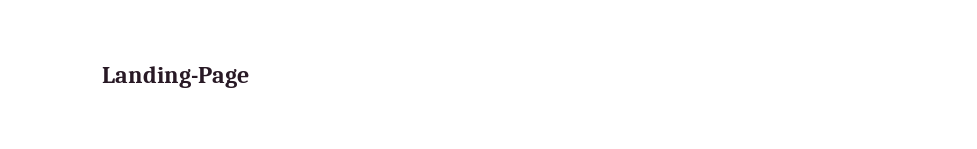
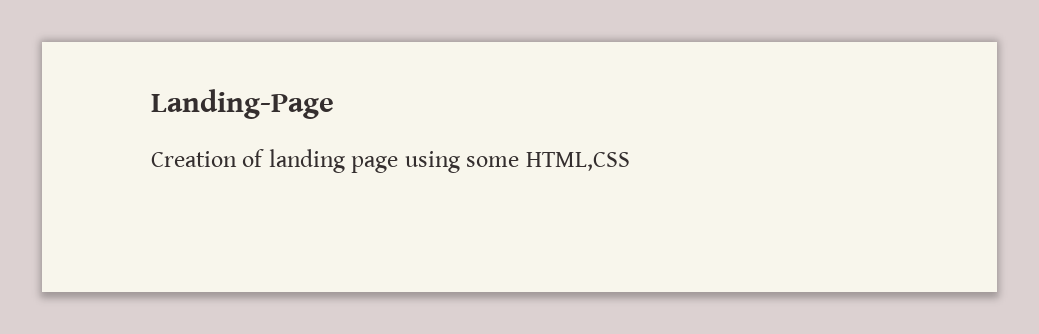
(249, 77) none -> [151,149,630,173] // Creation of landing page using some HTML,CSS

